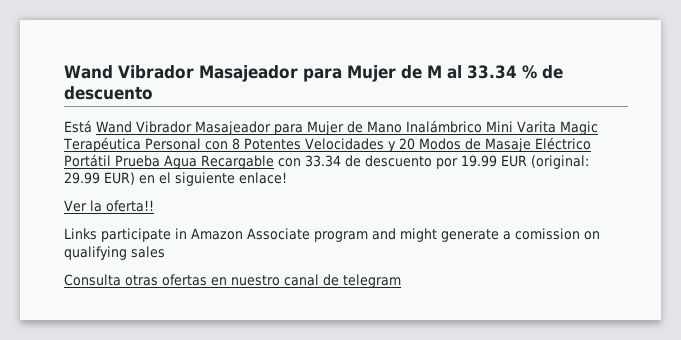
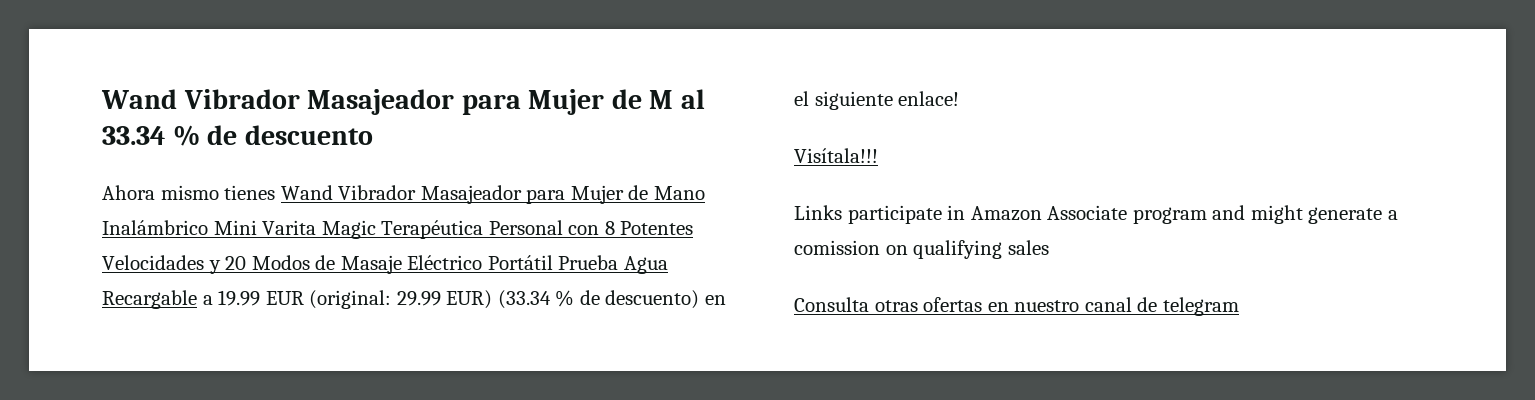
[64,120,92,133] Está -> [102,185,276,200] Ahora mismo tienes
[278,155,458,169] con 33.34 de descuento por -> [202,295,213,305] a
(135, 178) none -> [497,290,700,309] (33.34 % de descuento)
[64,200,154,212] Ver la oferta!! -> [794,148,878,163] Visítala!!!

